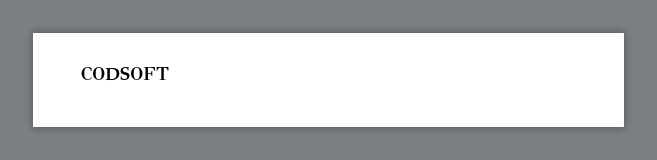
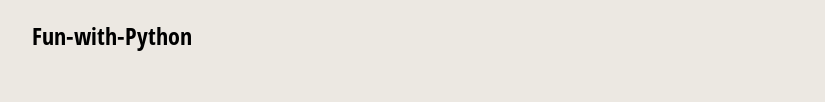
[81,66,169,81] CODSOFT -> [32,27,192,51] Fun-with-Python

